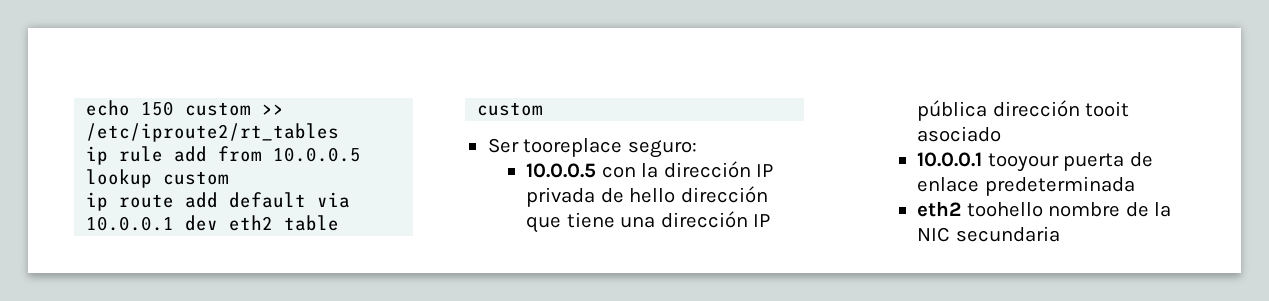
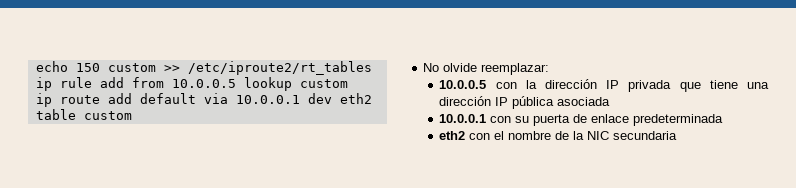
[487,138,697,158] Ser tooreplace seguro: -> [423,63,550,75] No olvide reemplazar:
[600,186,768,203] de hello dirección -> (672, 86) none
[992,100,1130,117] [917,126,1002,142] [917,152,1059,172] dirección tooit asociado // 10.0.0.1 tooyour -> [557,97,611,106] [439,114,530,123] asociada // 10.0.0.1 con su
[966,202,1043,217] toohello -> [469,131,505,140] con el

